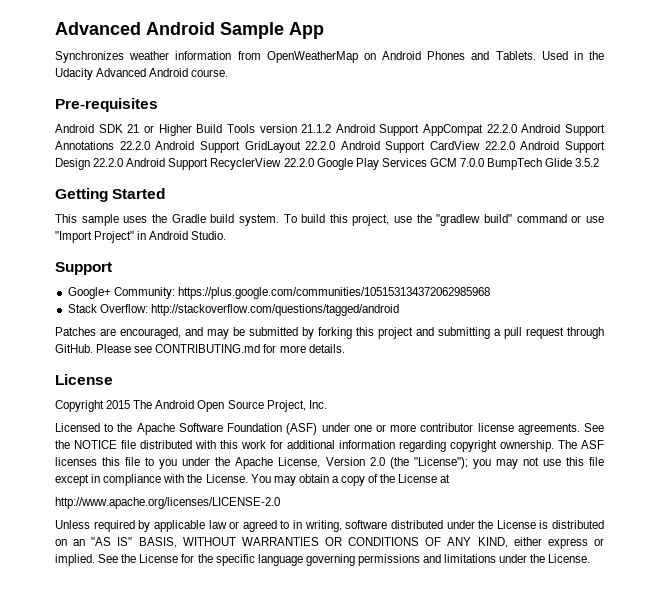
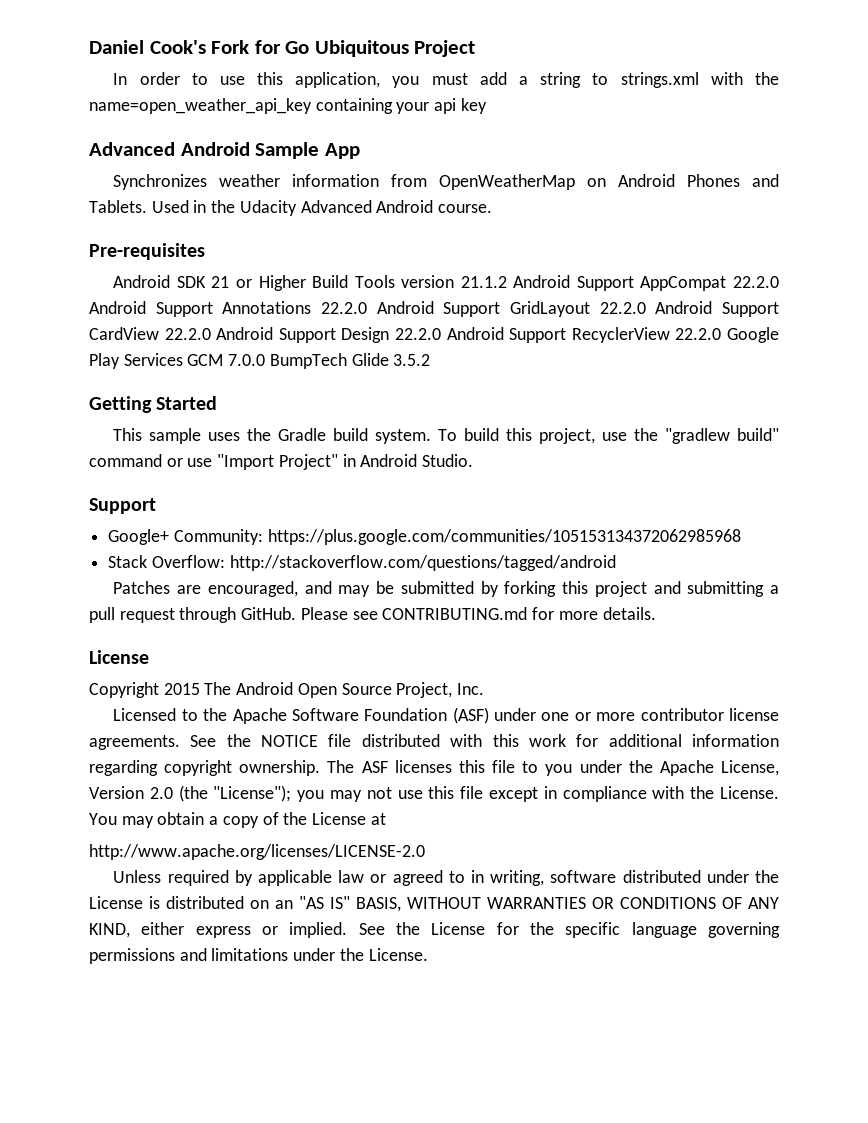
(55, 28) none -> [89,40,476,57] [113,72,779,88] [89,98,487,114] Daniel Cook's Fork for Go Ubiquitous Project // In order to use this application, you must add a string to strings.xml with the name=open_weather_api_key containing your api key //

